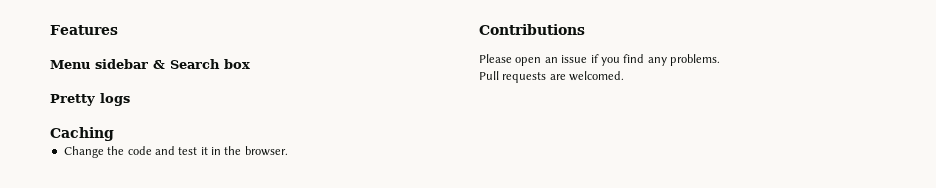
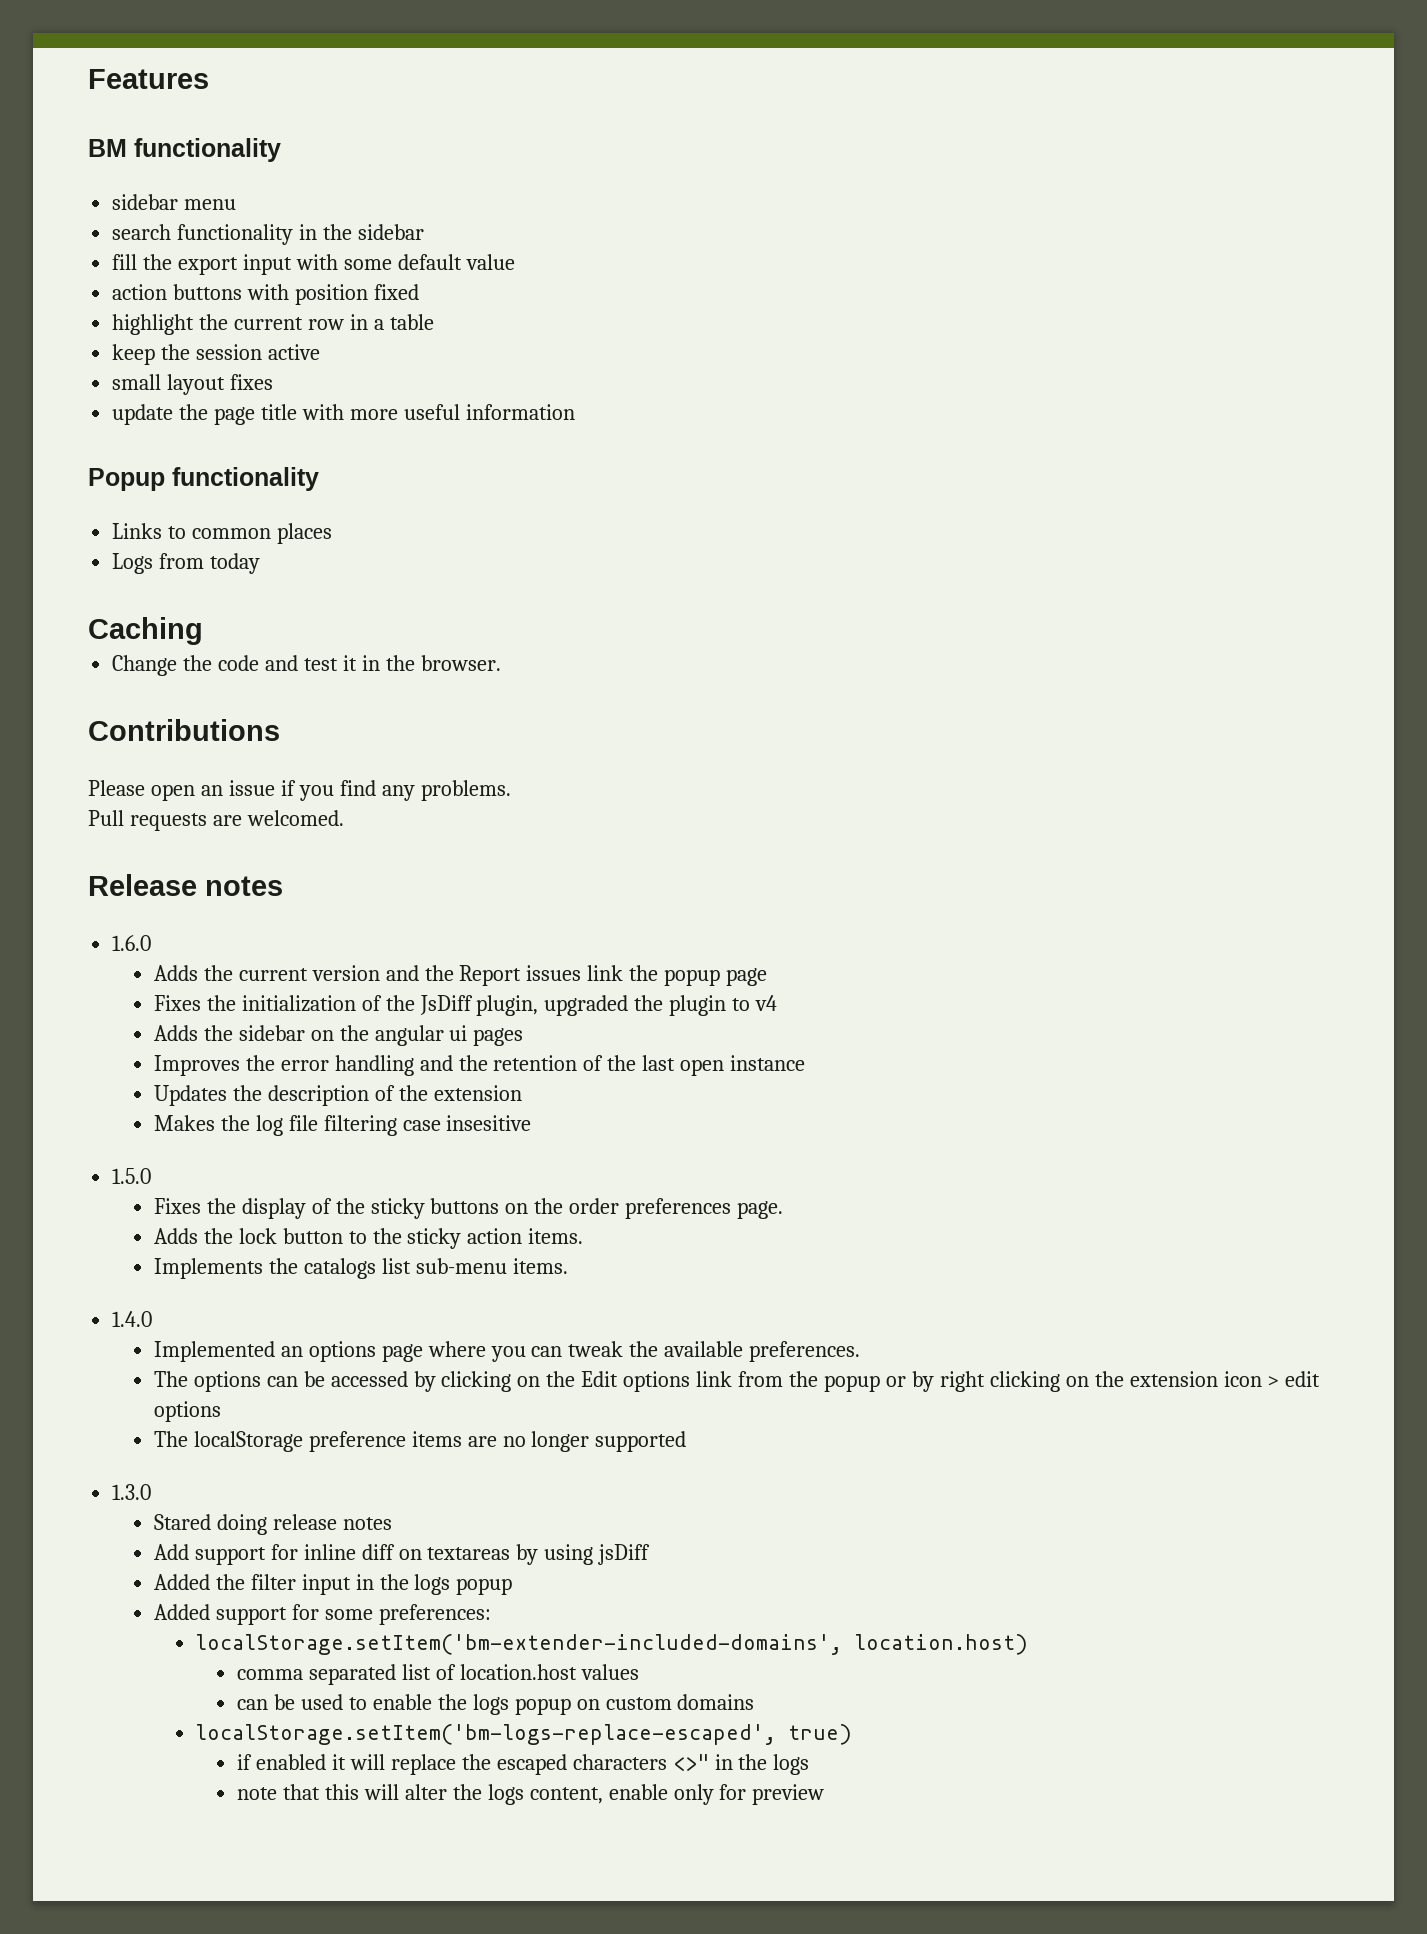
[50,59,250,69] [50,93,130,106] Menu sidebar & Search box // Pretty logs -> [88,138,281,162] [112,194,237,210] [112,224,424,245] [112,254,515,275] [112,284,419,305] [112,314,434,335] [112,344,321,365] [112,374,274,395] [112,404,575,425] [88,467,319,491] [112,523,333,544] [112,553,261,574] BM functionality // sidebar menu // search functionality in the sidebar // fill the export input with some default value // action buttons with position fixed // highlight the current row in a table // keep the session active // small layout fixes // update the page title with more useful information // Popup functionality // Links to common places // Logs from today
(625, 76) none -> [88,874,283,896] [112,935,152,951] [153,965,768,986] [153,995,778,1016] [153,1025,524,1046] [153,1055,806,1076] [153,1085,522,1106] [153,1115,532,1136] [112,1168,152,1184] [153,1198,784,1219] [153,1228,584,1249] [153,1258,568,1279] [112,1311,153,1327] [153,1341,861,1362] [153,1371,1321,1392] [153,1401,221,1422] [153,1431,687,1452] [112,1484,152,1500] [153,1514,392,1535] [153,1544,651,1565] [153,1574,513,1595] [153,1604,491,1625] [195,1634,1029,1655] [237,1664,639,1685] [237,1694,755,1715] [195,1724,853,1745] [237,1754,810,1775] [237,1784,825,1805] // Release notes // 1.6.0 // Adds the current version and the Report issues link the popup page // Fixes the initialization of the JsDiff plugin, upgraded the plugin to v4 // Adds the sidebar on the angular ui pages // Improves the error handling and the retention of the last open instance // Updates the description of the extension // Makes the log file filtering case insesitive // 1.5.0 // Fixes the display of the sticky buttons on the order preferences page. // Adds the lock button to the sticky action items. // Implements the catalogs list sub-menu items. // 1.4.0 // Implemented an options page where you can tweak the available preferences. // The options can be accessed by clicking on the Edit options link from the popup or by right clicking on the extension icon > edit options // The localStorage preference items are no longer supported // 1.3.0 // Stared doing release notes // Add support for inline diff on textareas by using jsDiff // Added the filter input in the logs popup // Added support for some preferences: // localStorage.setItem('bm-extender-included-domains', location.host) // comma separated list of location.host values // can be used to enable the logs popup on custom domains // localStorage.setItem('bm-logs-replace-escaped', true) // if enabled it will replace the escaped characters <>" in the logs // note that this will alter the logs content, enable only for preview

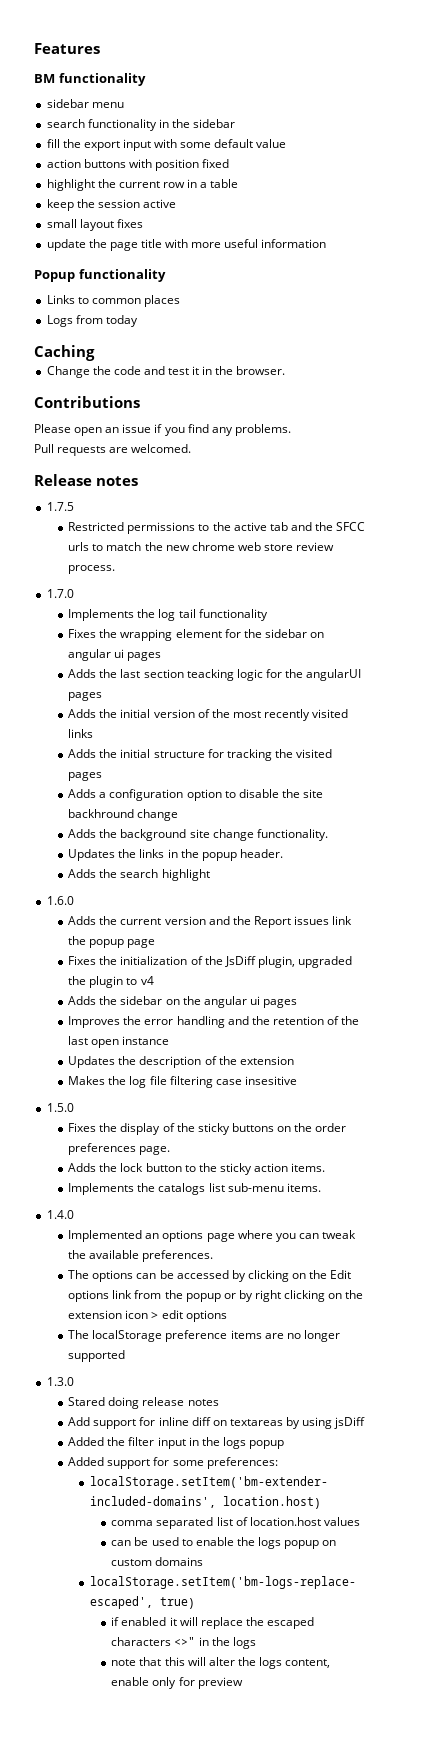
(283, 886) none -> [46,502,74,511] [68,522,366,534] [68,542,335,551] [68,565,116,574] [46,589,74,598] [68,609,268,621] [68,629,324,641] [68,649,162,661] [68,669,362,681] [68,692,103,701] [68,709,349,721] [68,729,94,738] [68,749,332,761] [68,772,103,781] [68,789,323,801] [68,809,179,821] [68,829,328,841] [68,849,283,861] [68,869,210,881] // 1.7.5 // Restricted permissions to the active tab and the SFCC urls to match the new chrome web store review process. // 1.7.0 // Implements the log tail functionality // Fixes the wrapping element for the sidebar on angular ui pages // Adds the last section teacking logic for the angularUI pages // Adds the initial version of the most recently visited links // Adds the initial structure for tracking the visited pages // Adds a configuration option to disable the site backhround change // Adds the background site change functionality. // Updates the links in the popup header. // Adds the search highlight

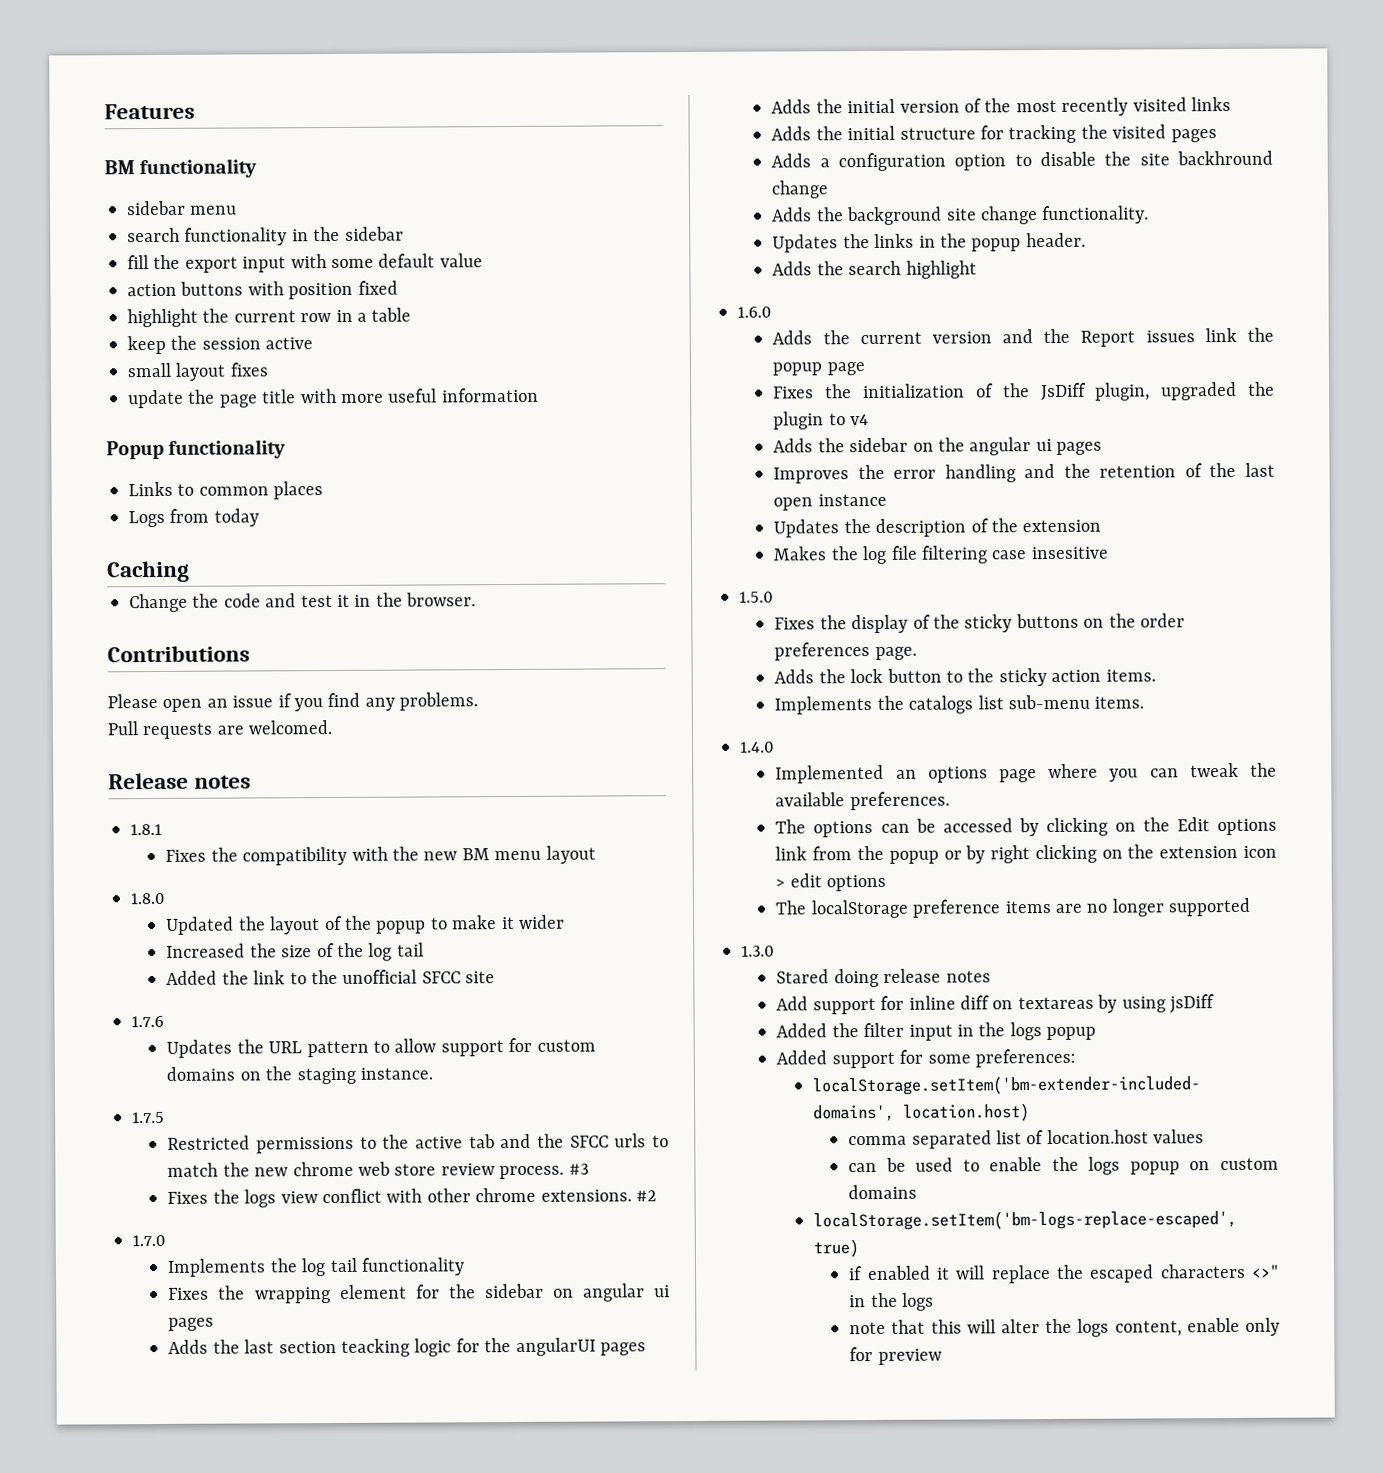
(138, 481) none -> [130,823,162,836] [165,845,596,866] [130,892,165,905] [165,914,566,935] [166,942,424,961] [166,969,496,985] [131,1015,164,1028] [166,1037,596,1058] [166,1066,434,1085] // 1.8.1 // Fixes the compatibility with the new BM menu layout // 1.8.0 // Updated the layout of the popup to make it wider // Increased the size of the log tail // Added the link to the unofficial SFCC site // 1.7.6 // Updates the URL pattern to allow support for custom domains on the staging instance.
(116, 569) none -> [568,1163,589,1175] [167,1187,658,1208] #3 // Fixes the logs view conflict with other chrome extensions. #2

